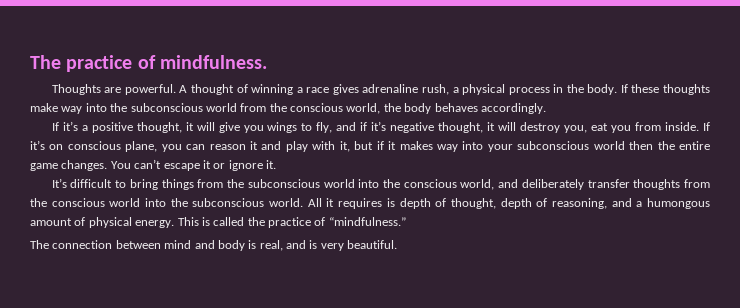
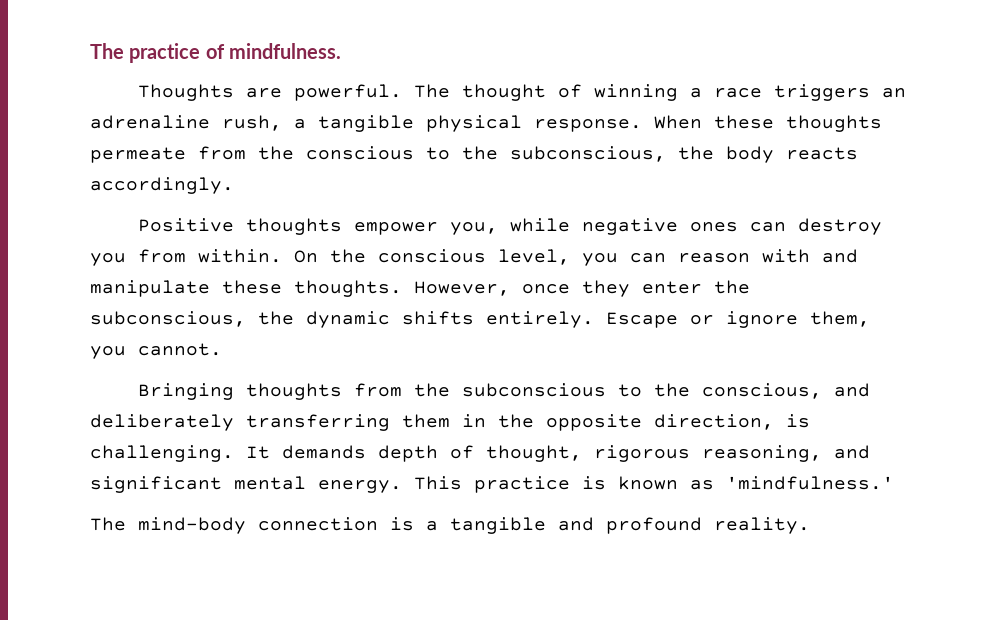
[179,85,188,93] A -> [414,84,451,98] The
[332,84,359,95] gives -> [774,84,907,101] triggers an
[462,84,711,95] [30,103,381,114] physical process in the body. If these thoughts make way into the subconscious world from the conscious world, -> [318,115,882,132] [90,146,666,163] tangible physical response. When these thoughts permeate from the conscious to the subconscious,
[434,103,478,112] behaves -> [786,147,858,160] reacts
[51,121,710,133] [30,140,710,152] [30,159,276,171] [51,178,710,190] [30,198,710,209] [30,217,406,228] [30,240,398,251] If it’s a positive thought, it will give you wings to fly, and if it’s negative thought, it will destroy you, eat you from inside. If it’s on conscious plane, you can reason it and play with it, but if it makes way into your subconscious world then the entire game changes. You can’t escape it or ignore it. // It’s difficult to bring things from the subconscious world into the conscious world, and deliberately transfer thoughts from the conscious world into the subconscious world. All it requires is depth of thought, depth of reasoning, and a humongous amount of physical energy. This is called the practice of “mindfulness.” // The connection between mind and body is real, and is very beautiful. -> [138,218,883,235] [90,249,858,266] [90,280,750,297] [90,311,870,328] [90,343,222,359] [138,383,871,400] [90,414,810,431] [90,445,870,462] [90,476,894,493] [90,517,810,534] Positive thoughts empower you, while negative ones can destroy you from within. On the conscious level, you can reason with and manipulate these thoughts. However, once they enter the subconscious, the dynamic shifts entirely. Escape or ignore them, you cannot. // Bringing thoughts from the subconscious to the conscious, and deliberately transferring them in the opposite direction, is challenging. It demands depth of thought, rigorous reasoning, and significant mental energy. This practice is known as 'mindfulness.' // The mind-body connection is a tangible and profound reality.

